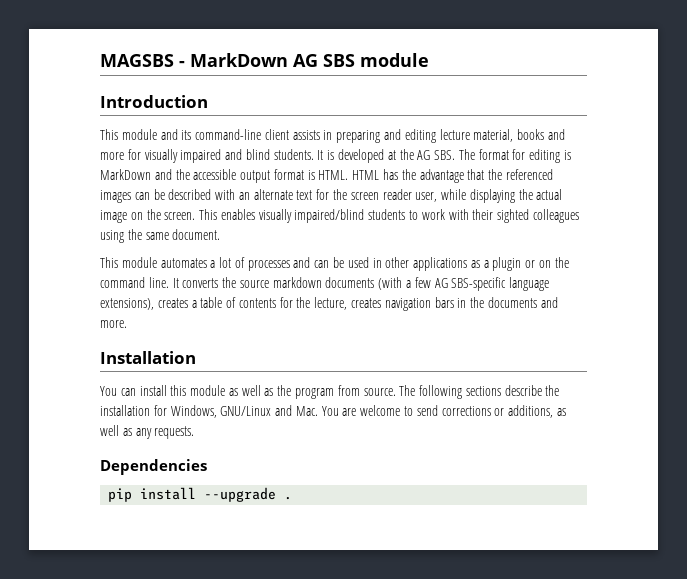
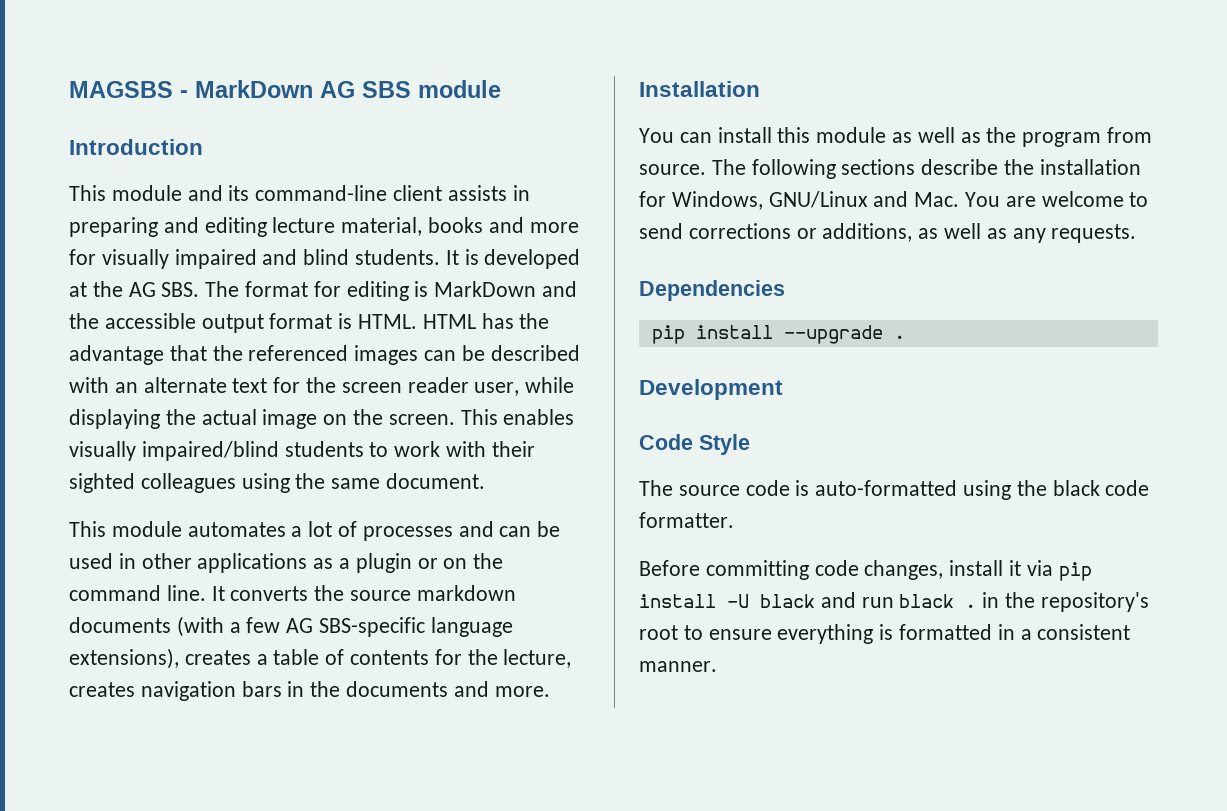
(293, 498) none -> [639,379,783,400] [639,434,750,455] [639,480,1150,500] [639,512,734,528] [639,560,1092,581] [639,592,1149,612] [639,624,1131,644] [639,661,717,672] // Development // Code Style // The source code is auto-formatted using the black code formatter. // Before committing code changes, install it via pip install -U black and run black . in the repository's root to ensure everything is formatted in a consistent manner.

